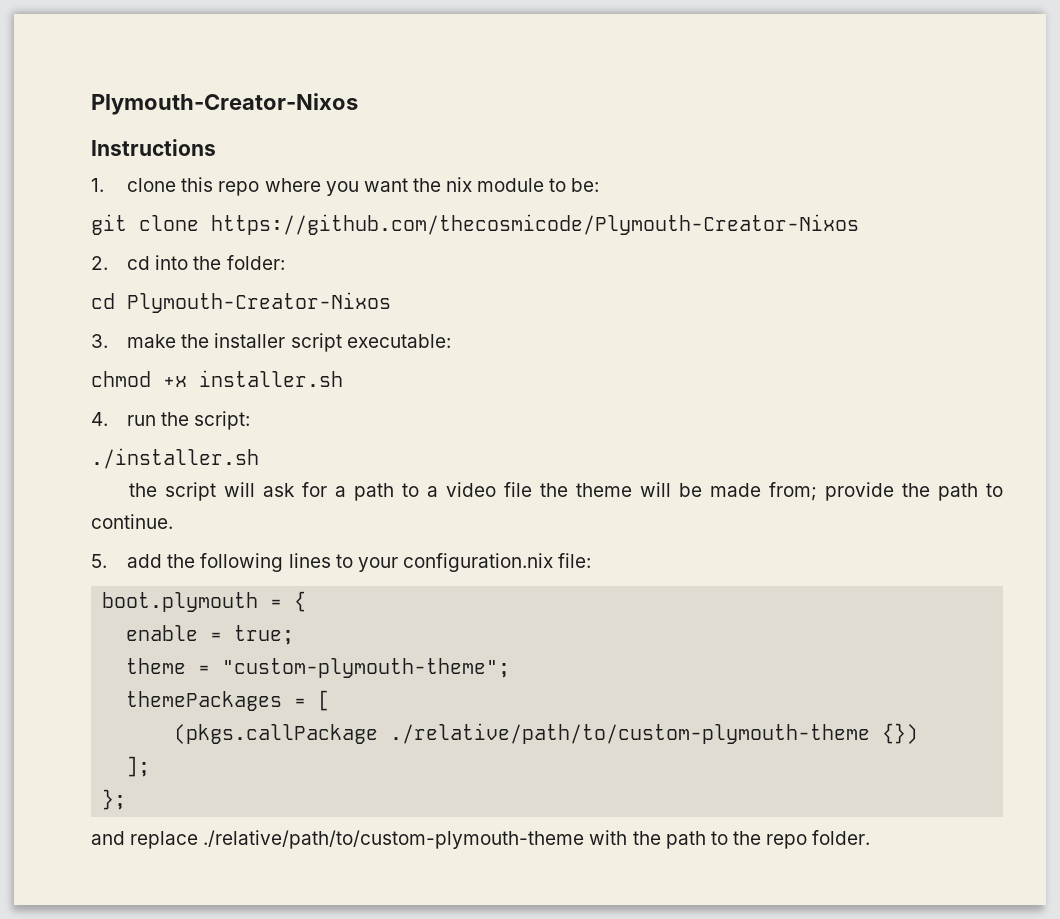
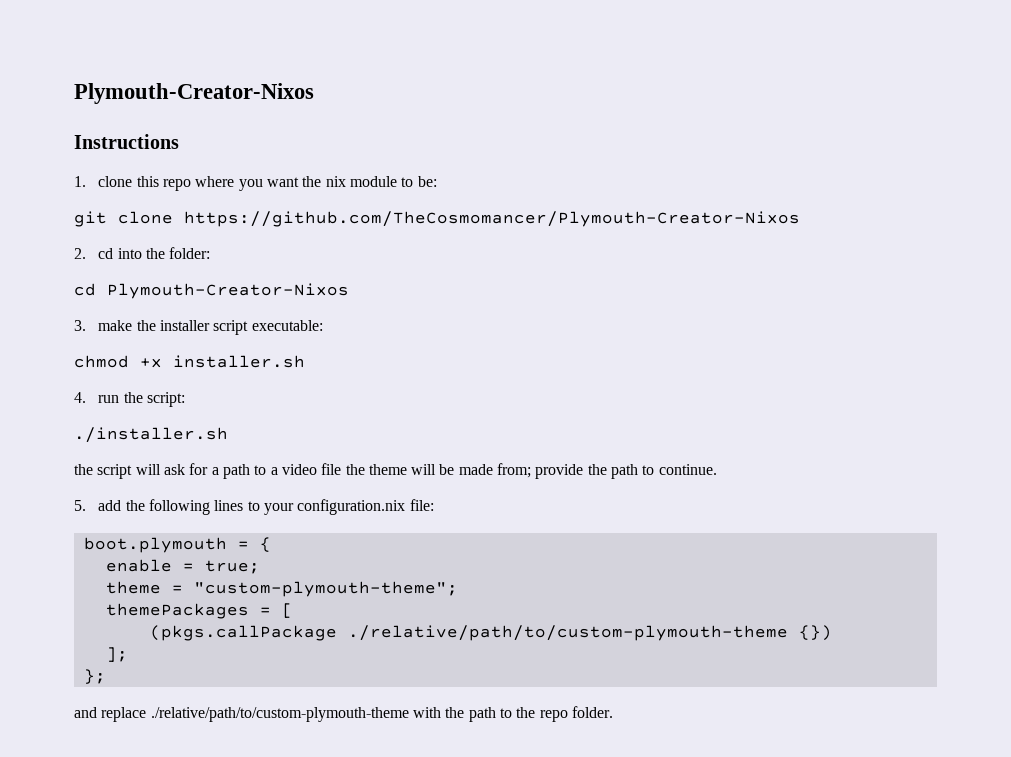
[211,214,859,235] https://github.com/thecosmicode/Plymouth-Creator-Nixos -> [184,211,800,227] https://github.com/TheCosmomancer/Plymouth-Creator-Nixos

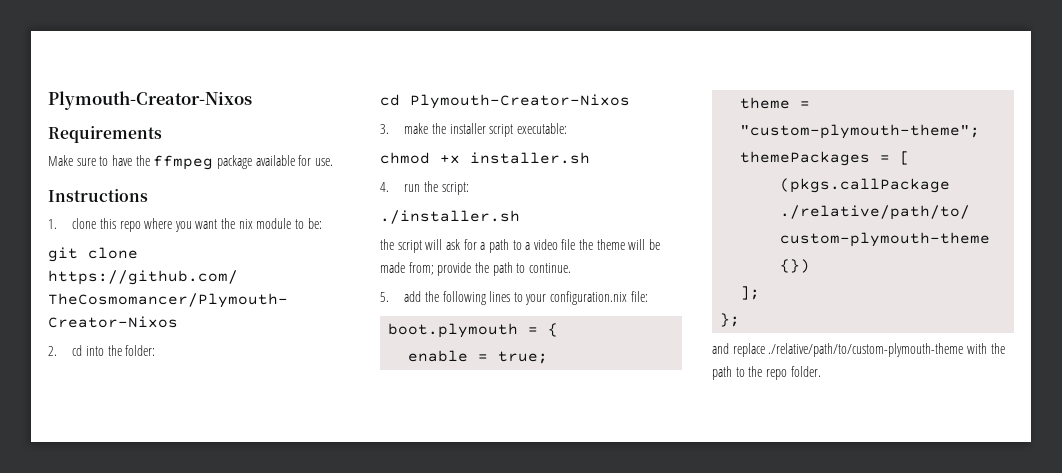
[74,83,314,104] Plymouth-Creator-Nixos -> [48,91,252,110] [48,126,162,143] [48,155,333,170] Plymouth-Creator-Nixos // Requirements // Make sure to have the ffmpeg package available for use.

